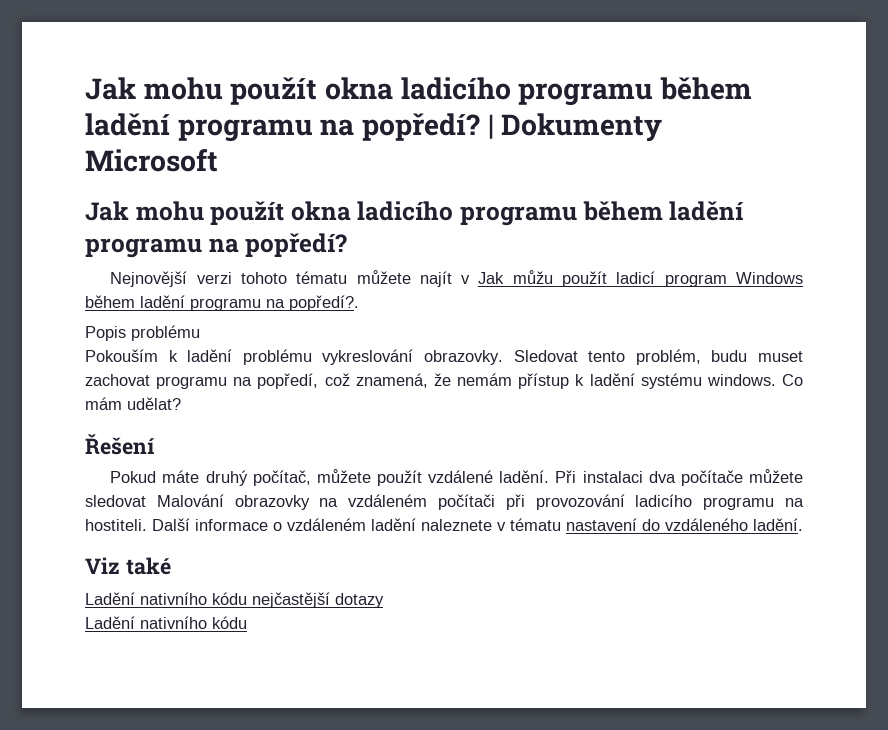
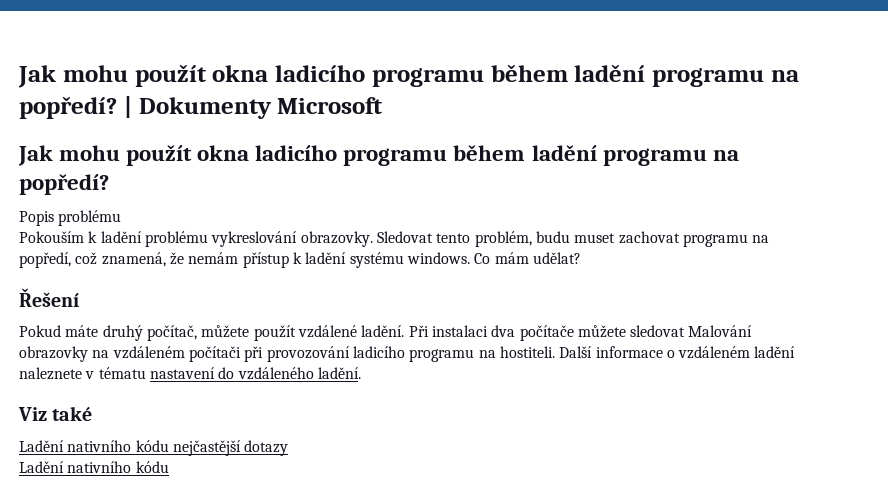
[110,270,803,287] [85,295,359,311] // Nejnovější verzi tohoto tématu můžete najít v Jak můžu použít ladicí program Windows během ladění programu na popředí?. -> (109, 184) none

